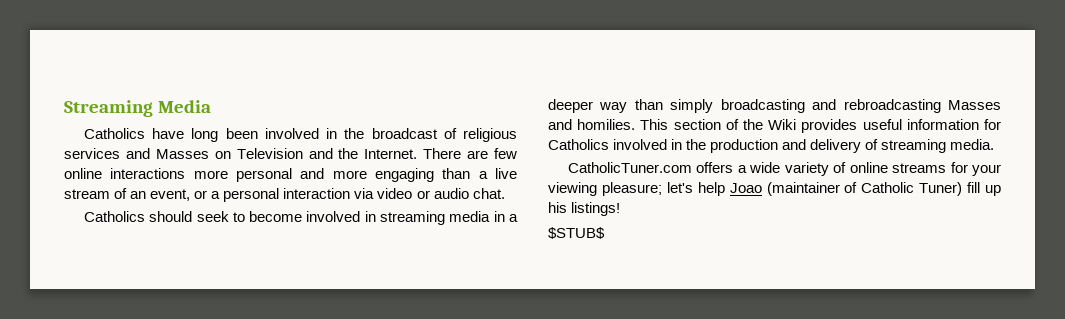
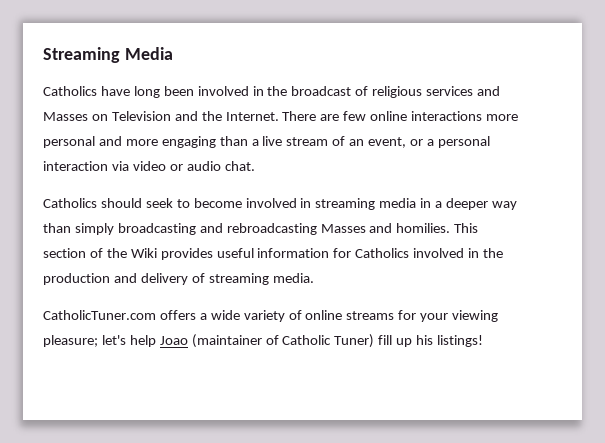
[548,227,605,239] // $STUB$ -> (484, 341) none

